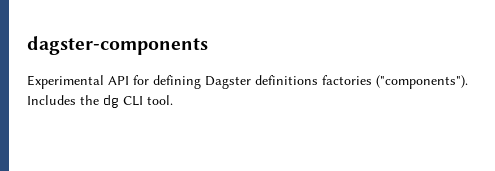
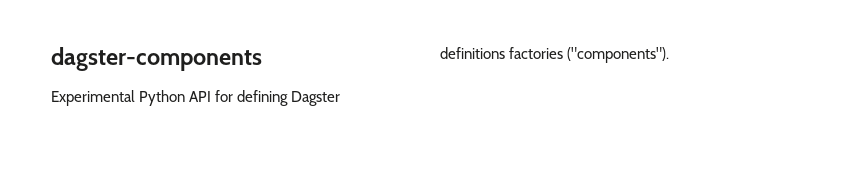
(104, 82) none -> [139,90,186,106] Python
[27,95,173,108] Includes the dg CLI tool. -> (670, 55) none

